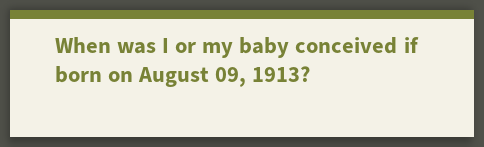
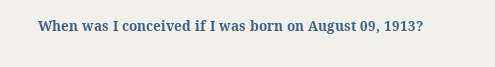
[175,37,419,58] or my baby conceived if -> [122,20,246,31] conceived if I was

